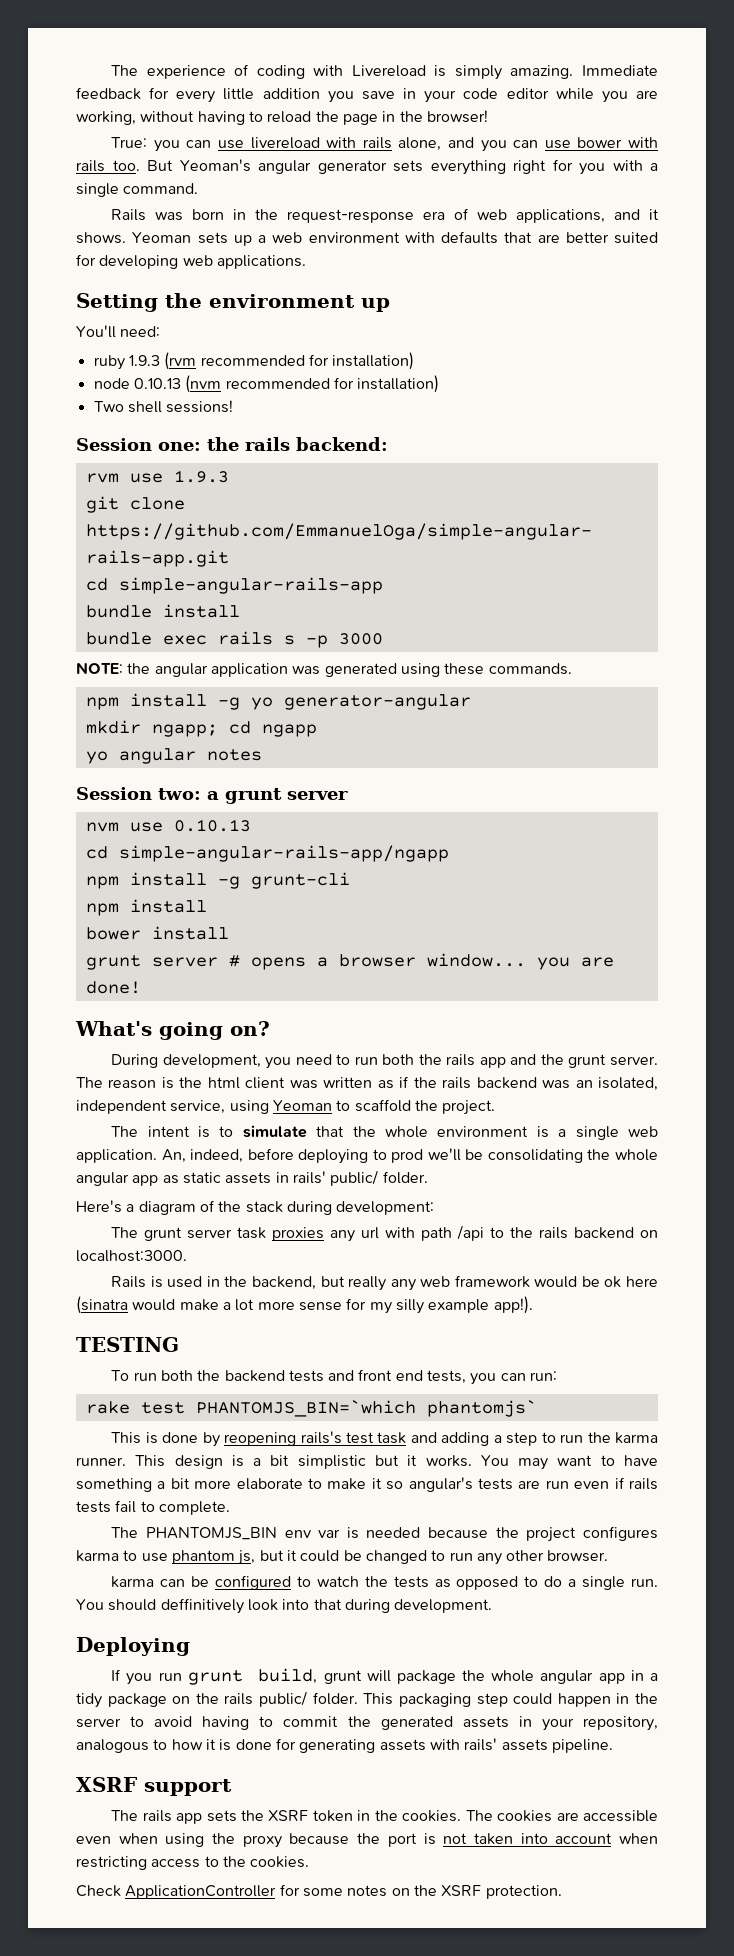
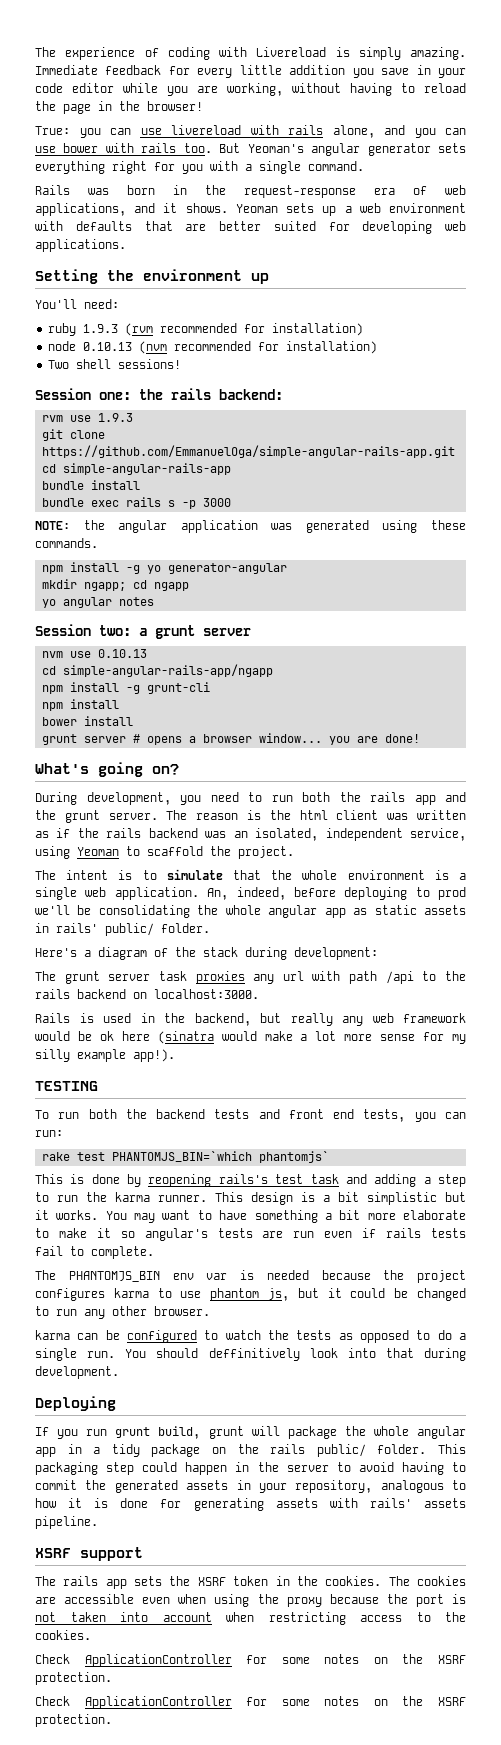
(562, 1892) none -> [35,1696,466,1709] [35,1714,112,1727] // Check ApplicationController for some notes on the XSRF protection.

